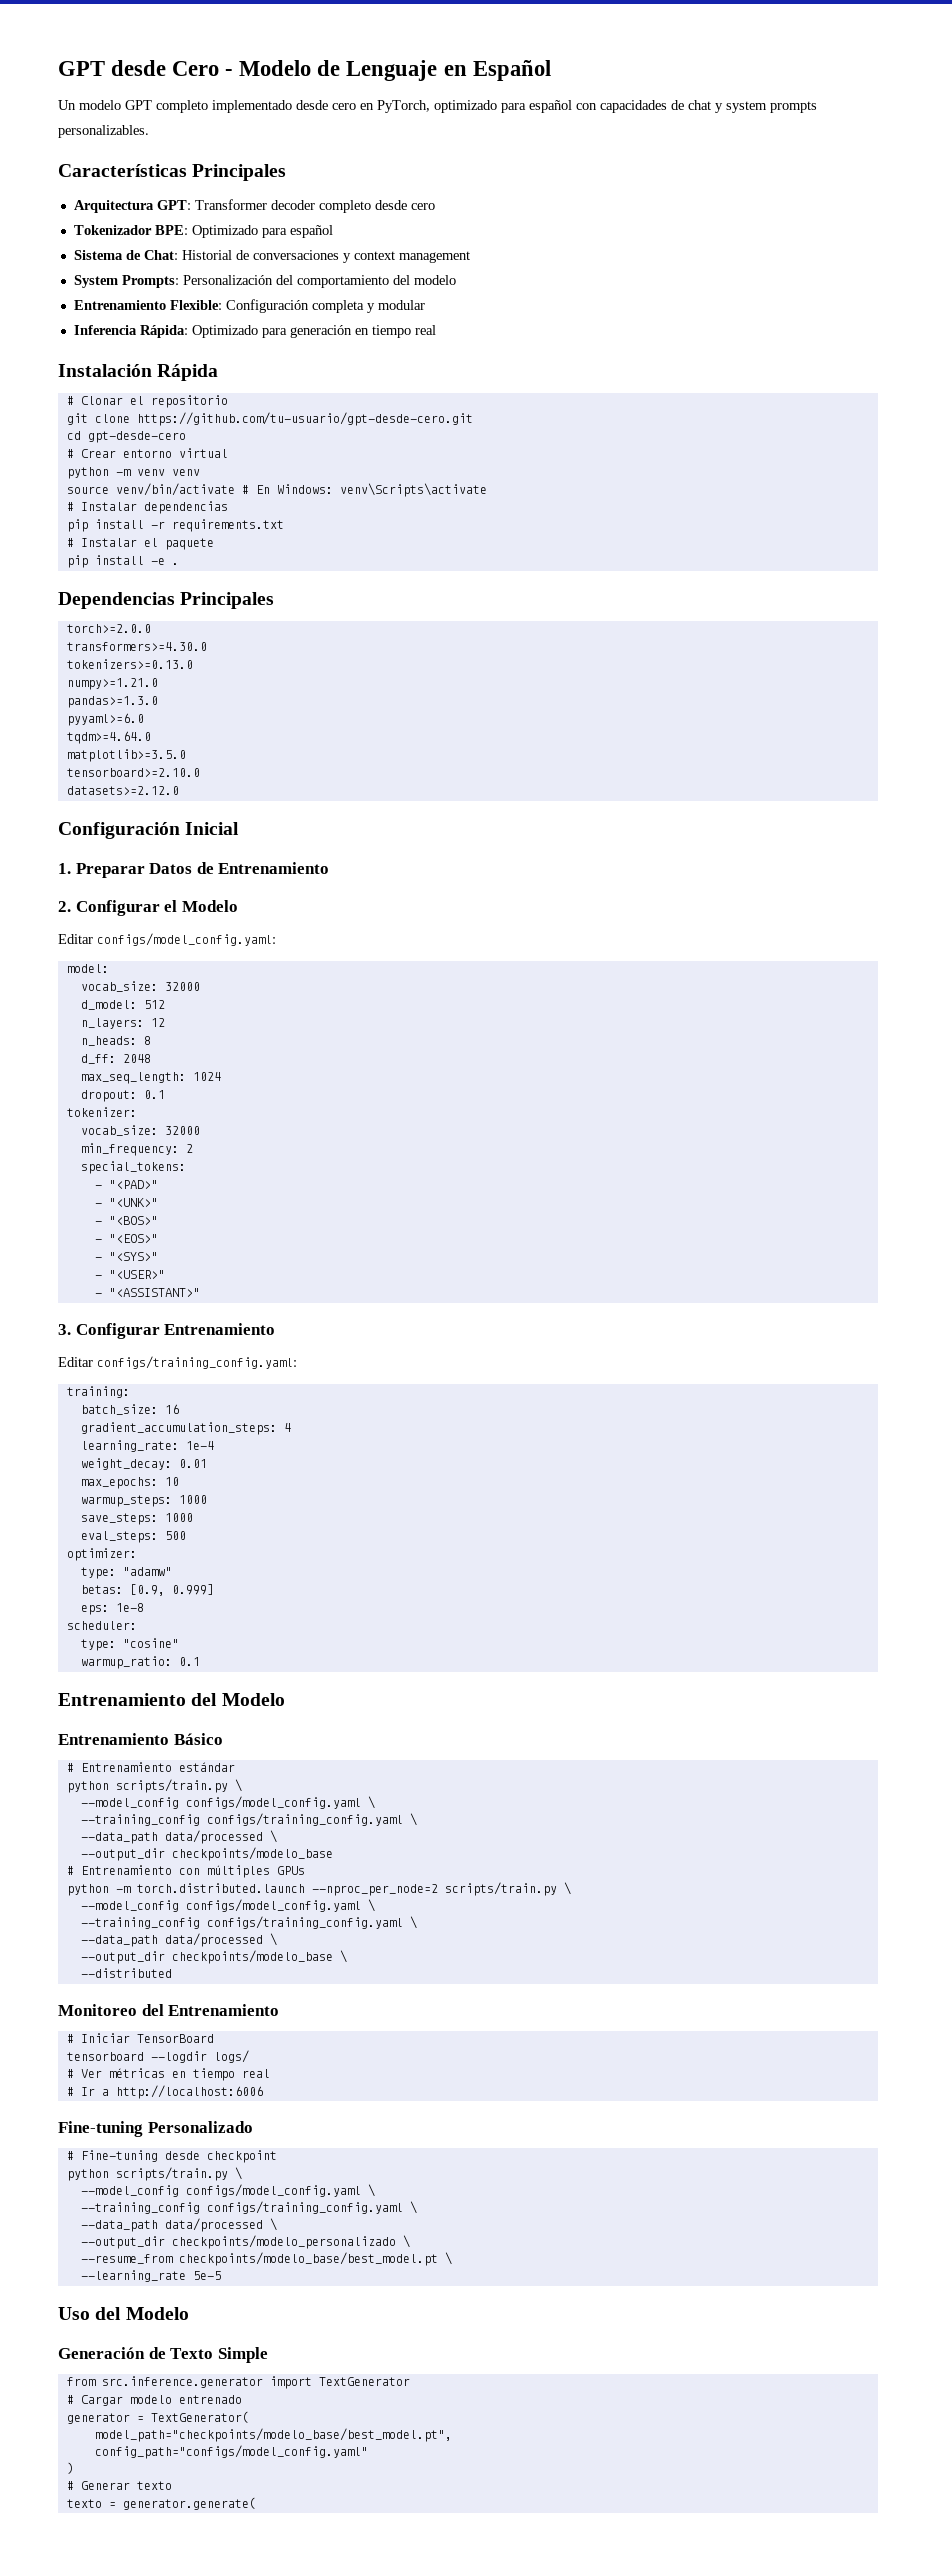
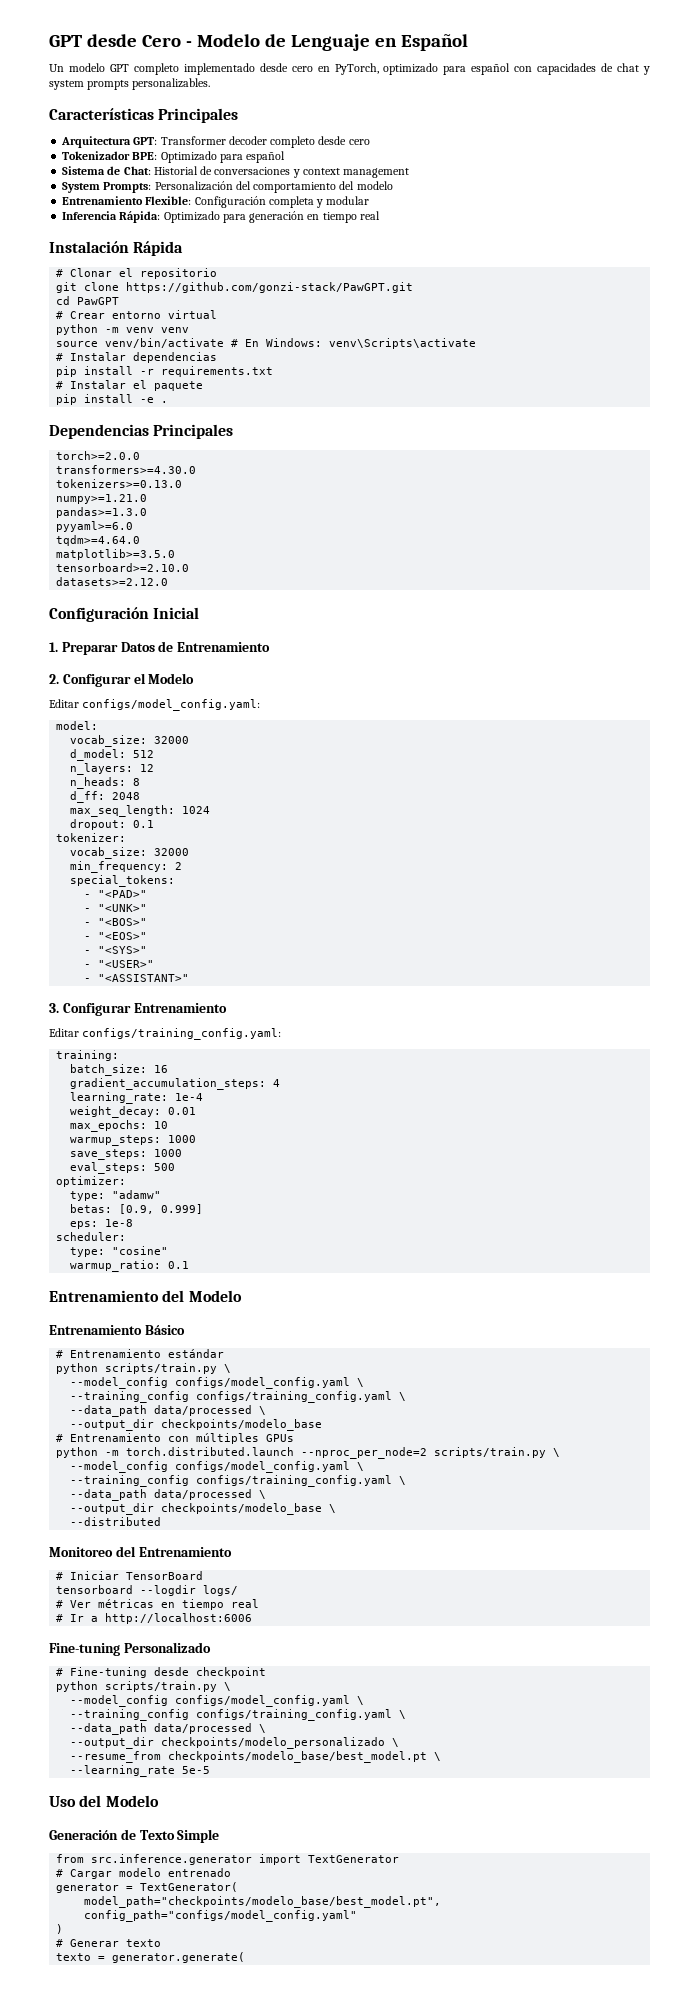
[136,412,473,426] https://github.com/tu-usuario/gpt-desde-cero.git -> [126,282,414,293] https://github.com/gonzi-stack/PawGPT.git
[87,431,186,443] gpt-desde-cero -> [77,297,120,305] PawGPT

